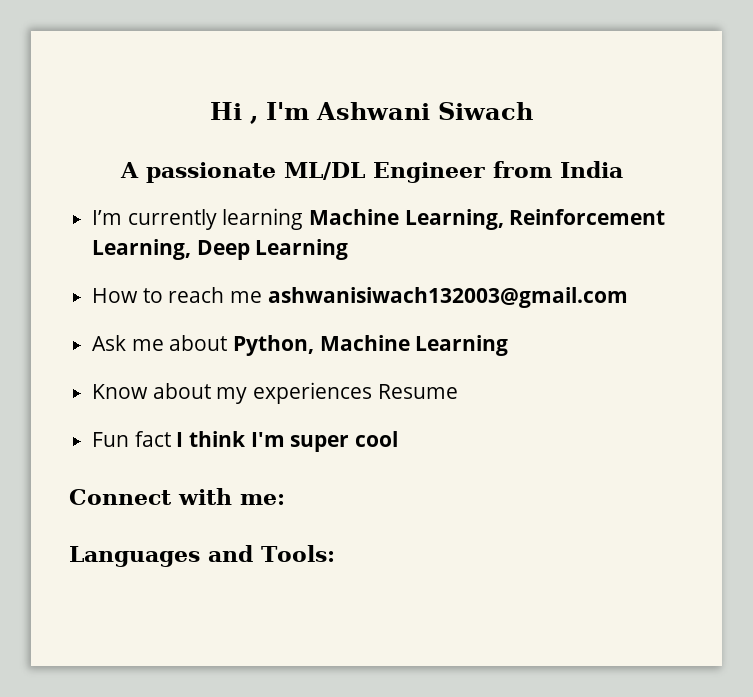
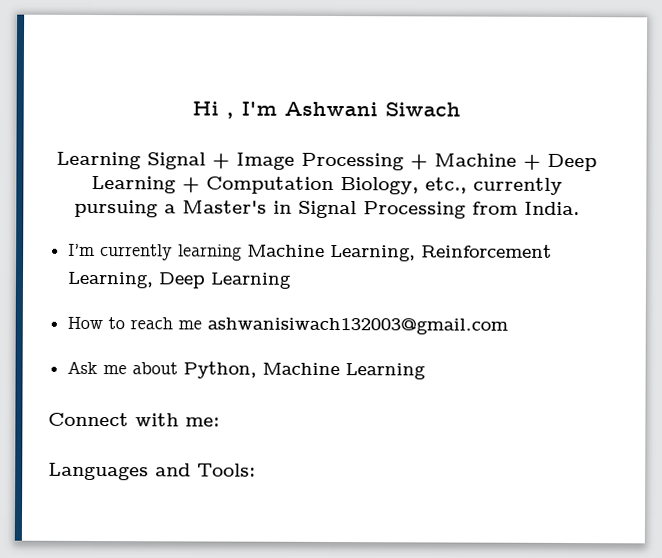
[119,161,623,183] A passionate ML/DL Engineer from India -> [56,151,597,172] [90,175,563,195] [73,199,580,219] Learning Signal + Image Processing + Machine + Deep Learning + Computation Biology, etc., currently pursuing a Master's in Signal Processing from India.
[92,382,458,404] [92,431,399,452] // Know about my experiences Resume // Fun fact I think I'm super cool -> (427, 371) none

